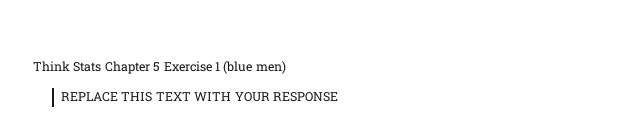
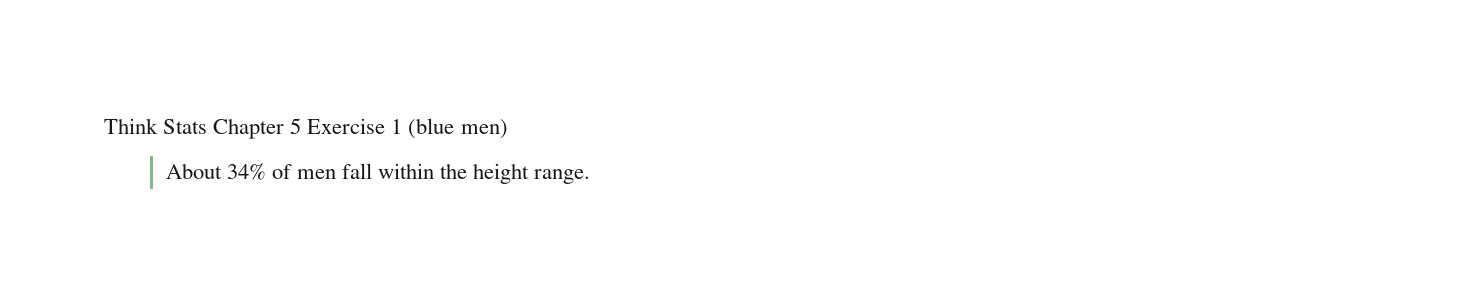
[61,92,338,102] REPLACE THIS TEXT WITH YOUR RESPONSE -> [165,163,591,184] About 34% of men fall within the height range.

